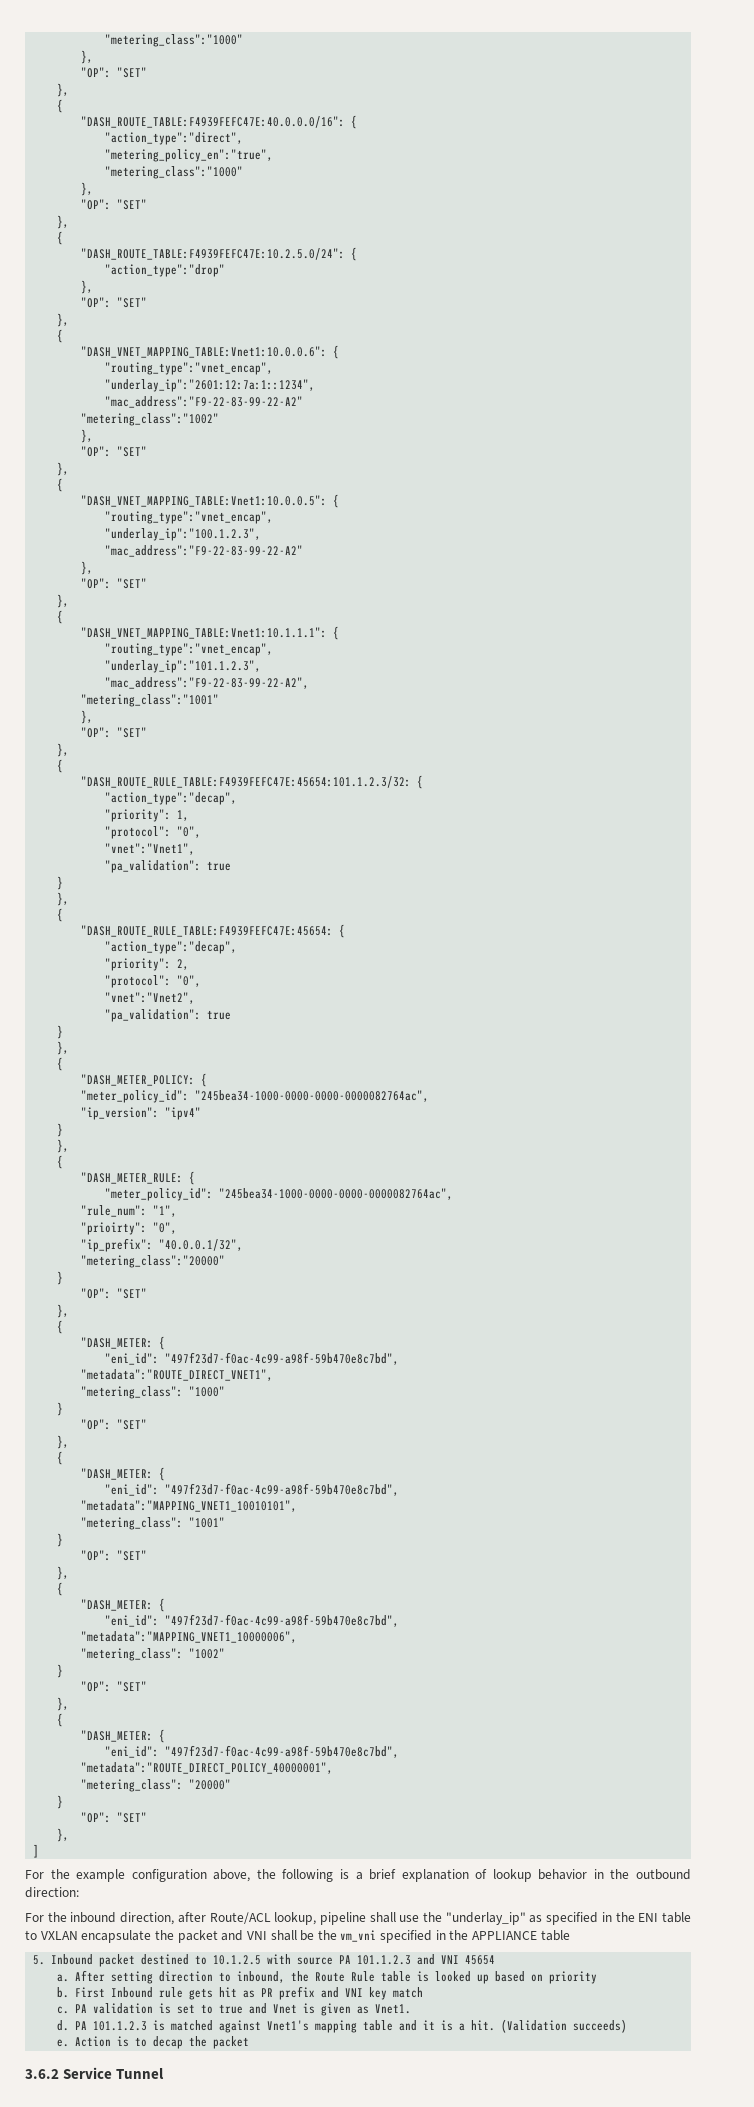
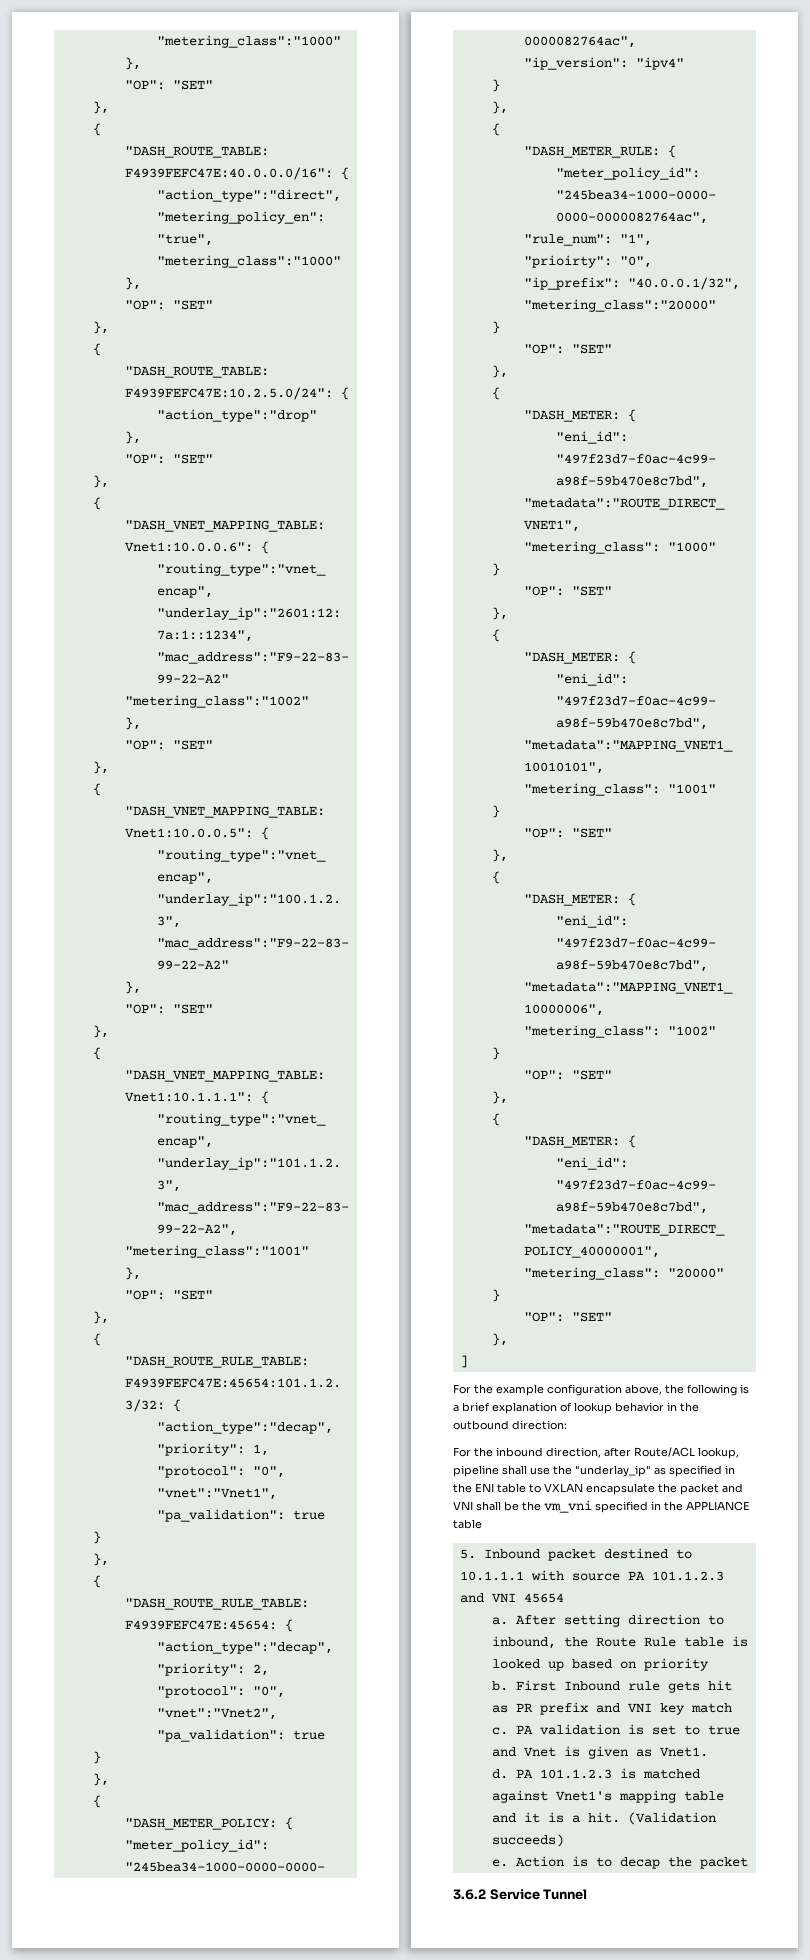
[213,1955,262,1965] 10.1.2.5 -> [459,1571,524,1581] 10.1.1.1

